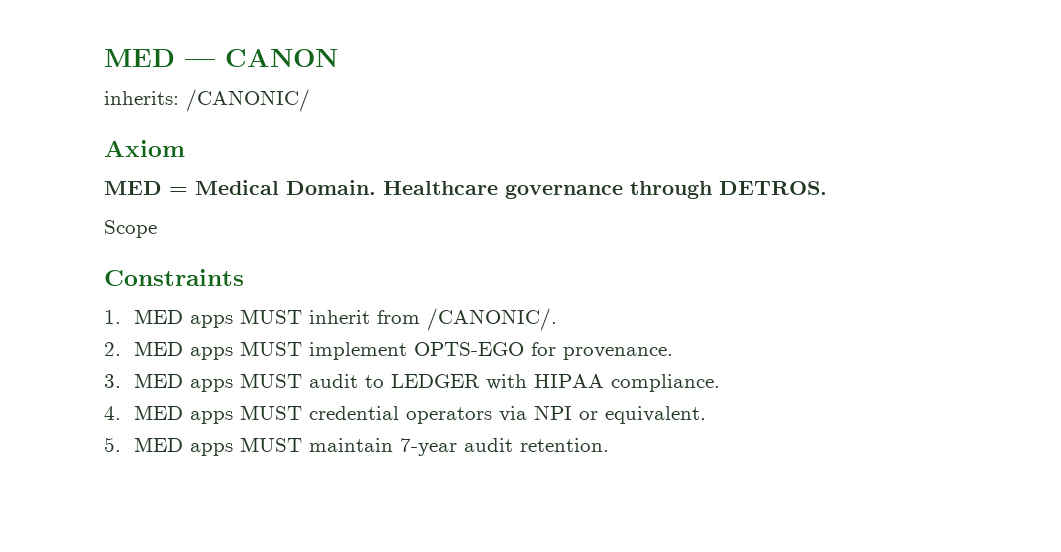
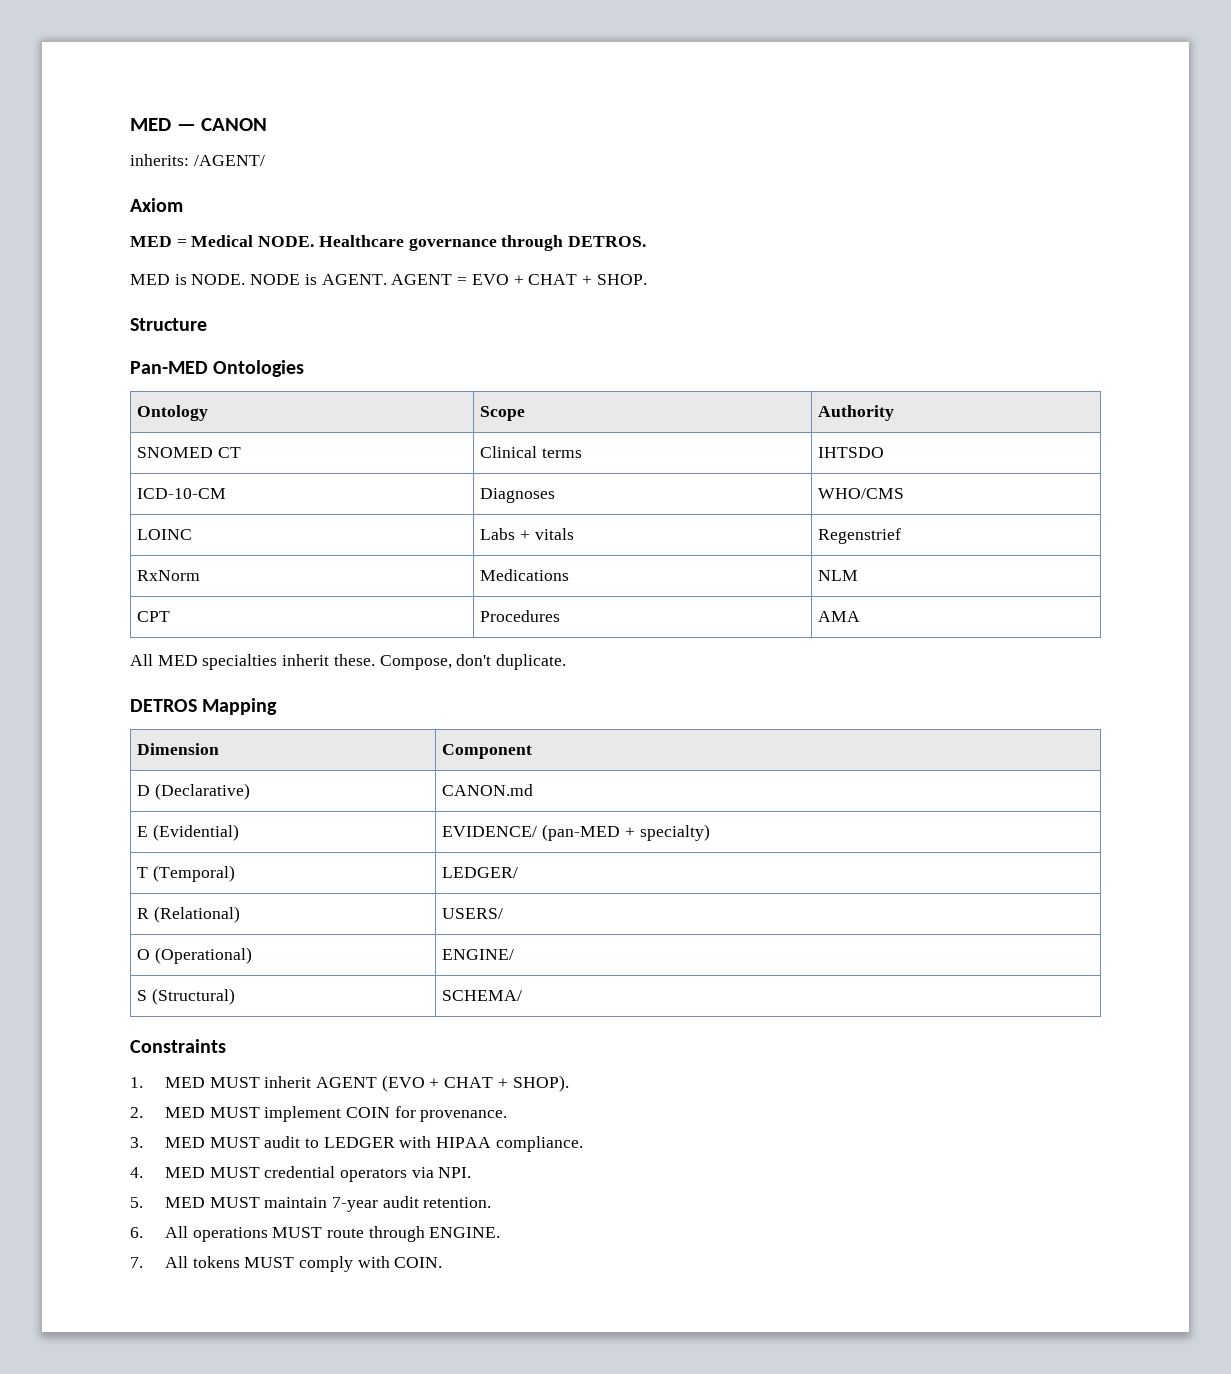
[186,89,310,112] /CANONIC/ -> [193,155,265,166] /AGENT/
[286,180,376,195] Domain. -> [258,236,315,247] NODE.
[104,220,157,238] Scope -> [130,274,647,285] [130,318,207,331] [130,360,305,377] [137,405,209,421] [480,406,526,421] [818,405,895,421] [137,447,242,458] [480,446,583,458] [818,447,885,458] [137,488,227,499] [480,488,556,503] [818,488,905,499] [137,529,193,540] [480,528,574,540] [818,528,902,544] [137,570,201,581] [480,569,570,581] [818,570,859,581] [137,611,171,622] [480,610,561,622] [818,611,861,622] [130,654,567,670] [130,698,278,715] [137,743,220,755] [442,744,533,759] [137,783,251,800] [442,784,534,796] [137,824,240,841] [442,824,710,841] [137,865,236,882] [442,867,519,878] [137,906,241,923] [442,908,504,919] [137,947,253,964] [442,949,515,960] [137,988,236,1005] [442,990,523,1001] MED is NODE. NODE is AGENT. AGENT = EVO + CHAT + SHOP. // Structure // Pan-MED Ontologies // Ontology | Scope | Authority // SNOMED CT | Clinical terms | IHTSDO // ICD-10-CM | Diagnoses | WHO/CMS // LOINC | Labs + vitals | Regenstrief // RxNorm | Medications | NLM // CPT | Procedures | AMA // All MED specialties inherit these. Compose, don't duplicate. // DETROS Mapping // Dimension | Component // D (Declarative) | CANON.md // E (Evidential) | EVIDENCE/ (pan-MED + specialty) // T (Temporal) | LEDGER/ // R (Relational) | USERS/ // O (Operational) | ENGINE/ // S (Structural) | SCHEMA/
[190,315,234,328] apps -> (205, 1082) none
[377,308,558,331] from /CANONIC/. -> [316,1075,569,1092] AGENT (EVO + CHAT + SHOP).
[190,347,234,360] apps -> (205, 1112) none
[414,342,525,356] OPTS-EGO -> [346,1107,391,1118] COIN
[190,379,234,392] apps -> (205, 1142) none
[190,411,234,424] apps -> (205, 1172) none
[534,405,707,424] NPI or equivalent. -> [438,1167,472,1178] NPI.
[190,443,234,456] apps -> (205, 1202) none
(610, 445) none -> [130,1226,501,1242] [130,1256,443,1272] // 6. All operations MUST route through ENGINE. // 7. All tokens MUST comply with COIN.

